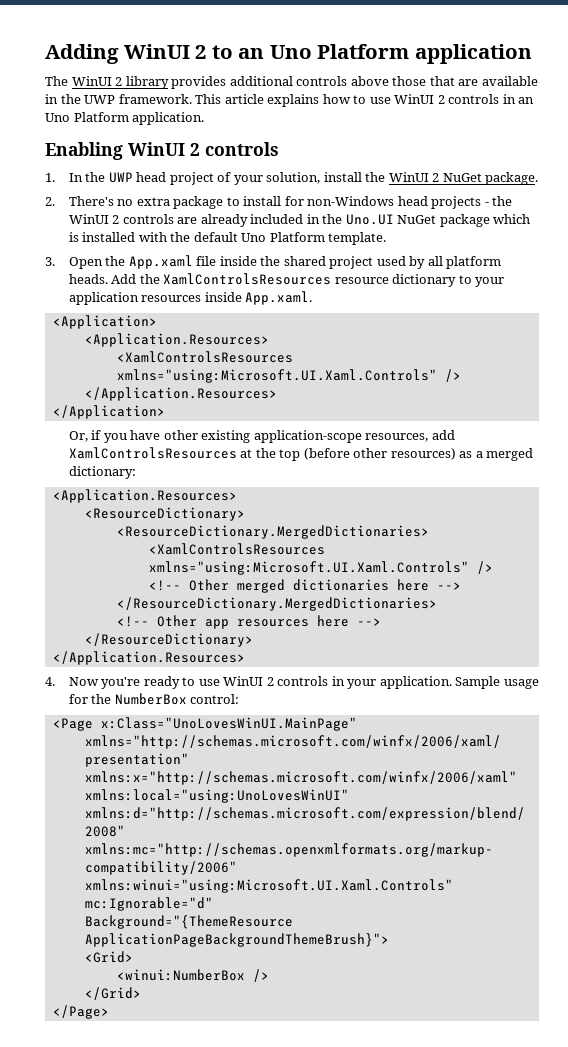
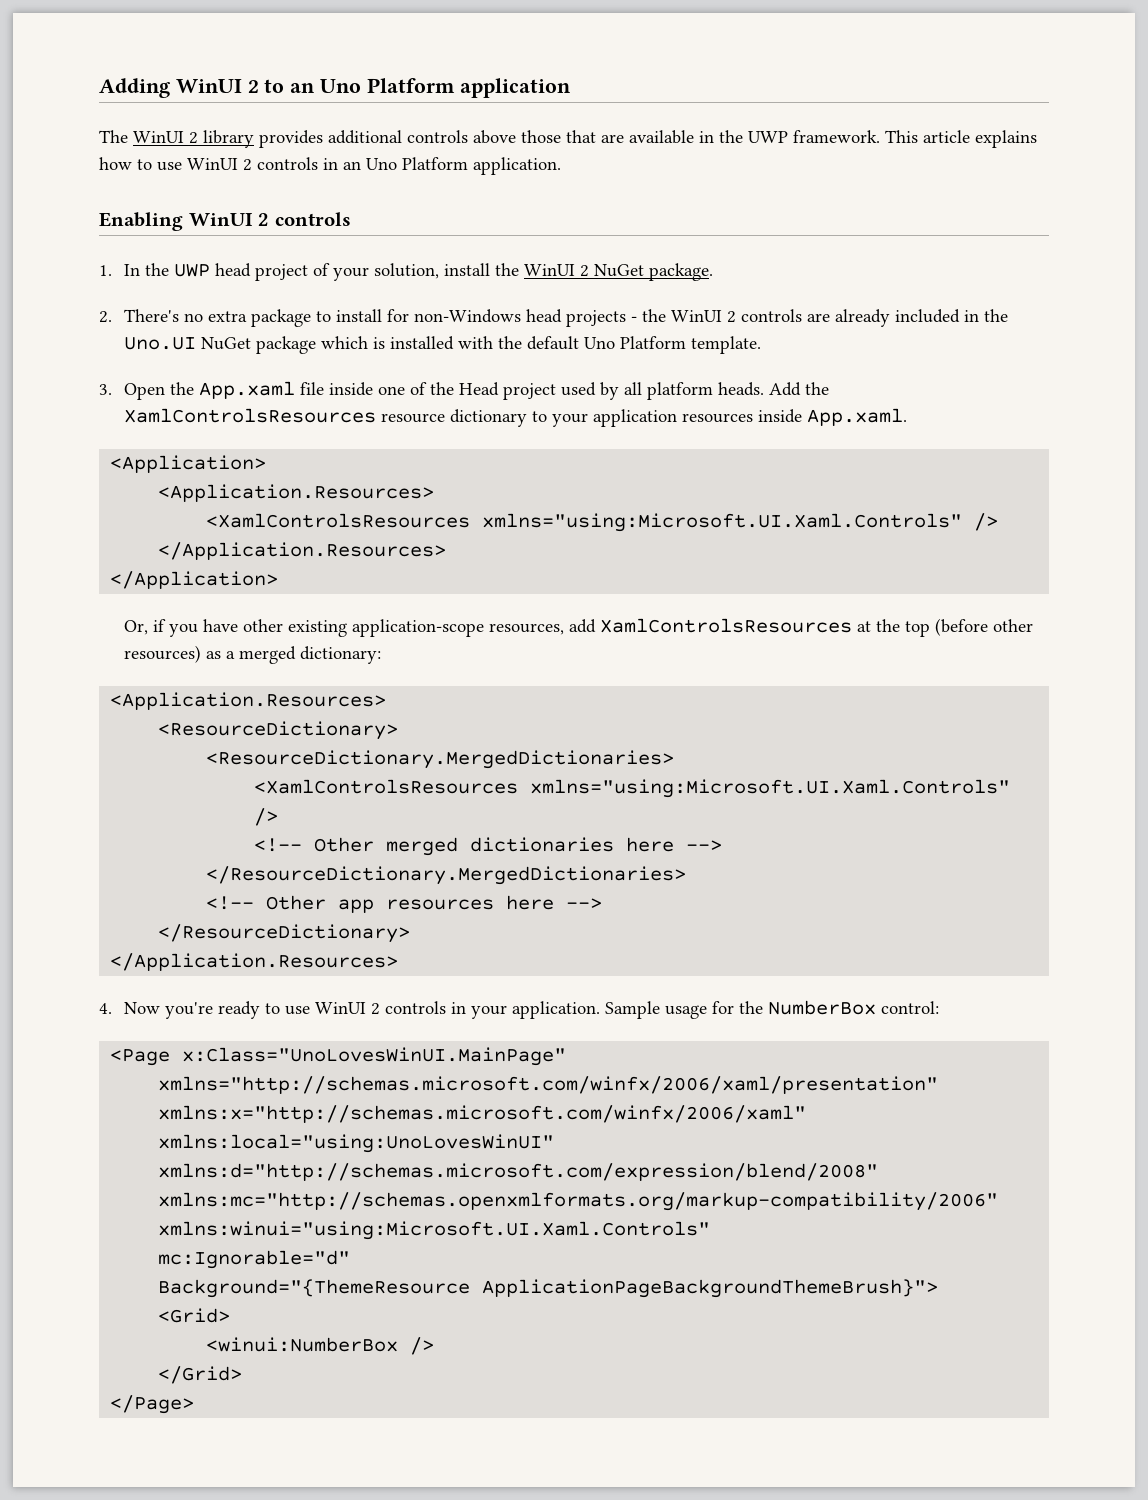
[260,256,326,266] the shared -> [378,382,500,396] one of the Head

